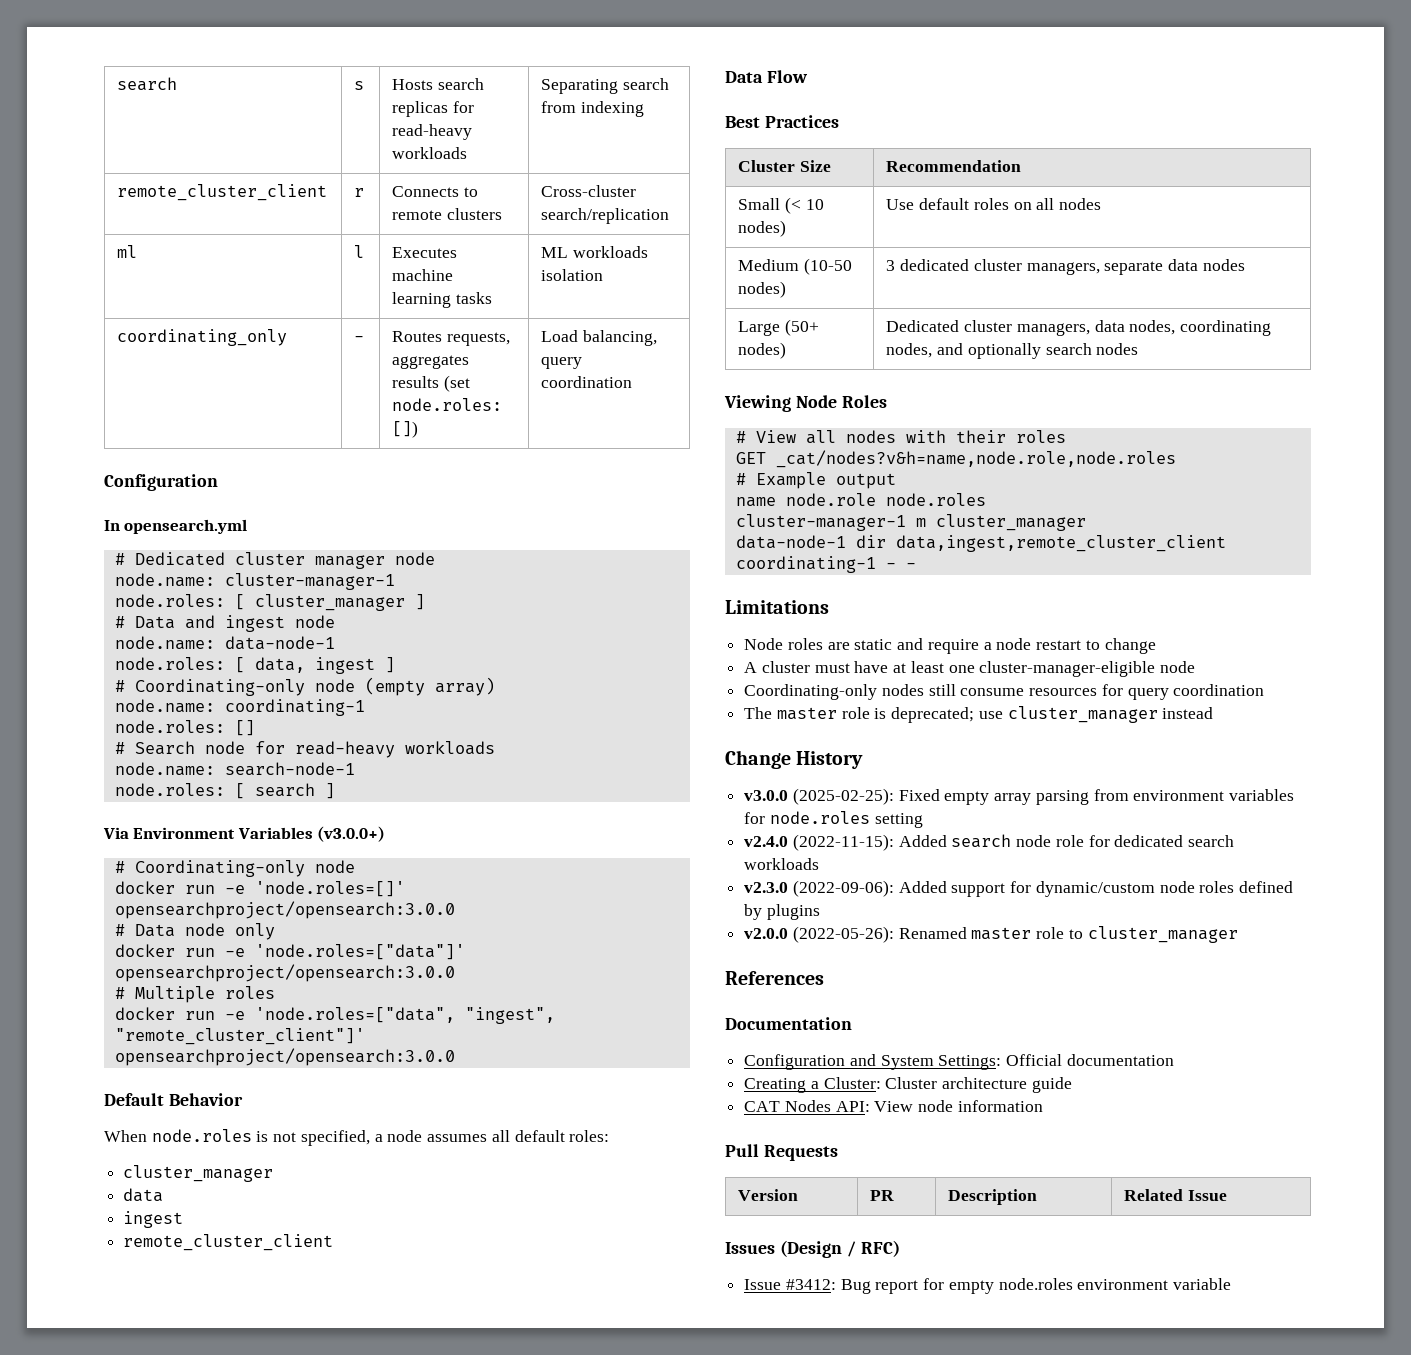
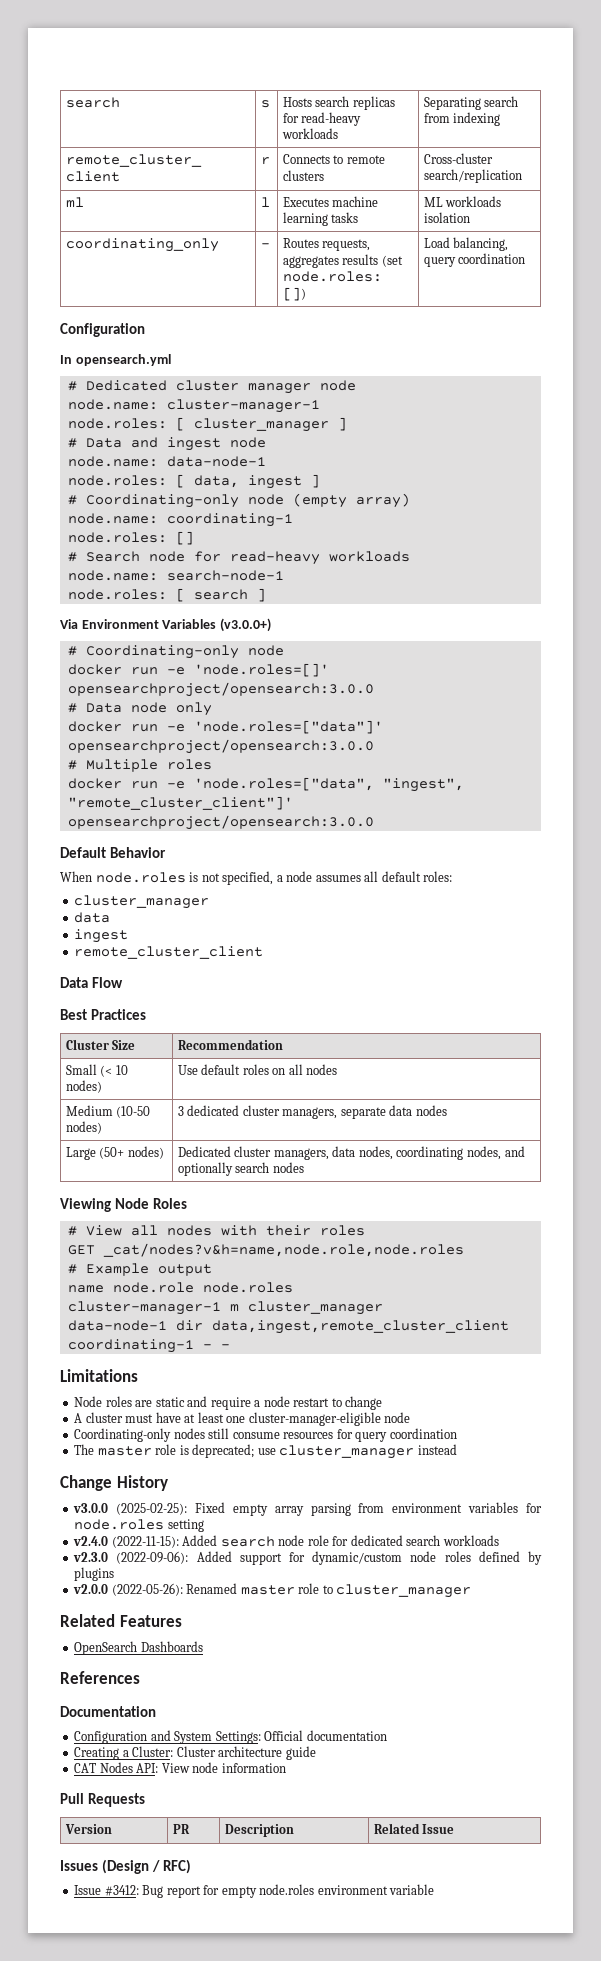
(1238, 934) none -> [60,1614,182,1627] [74,1641,203,1655] // Related Features // OpenSearch Dashboards

